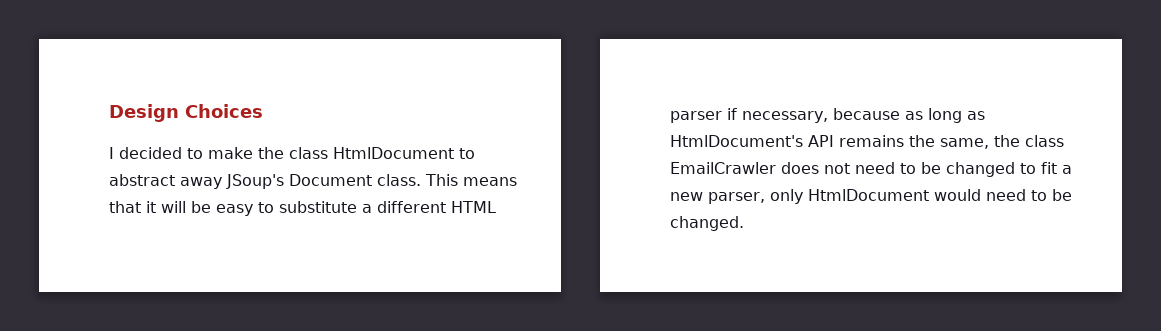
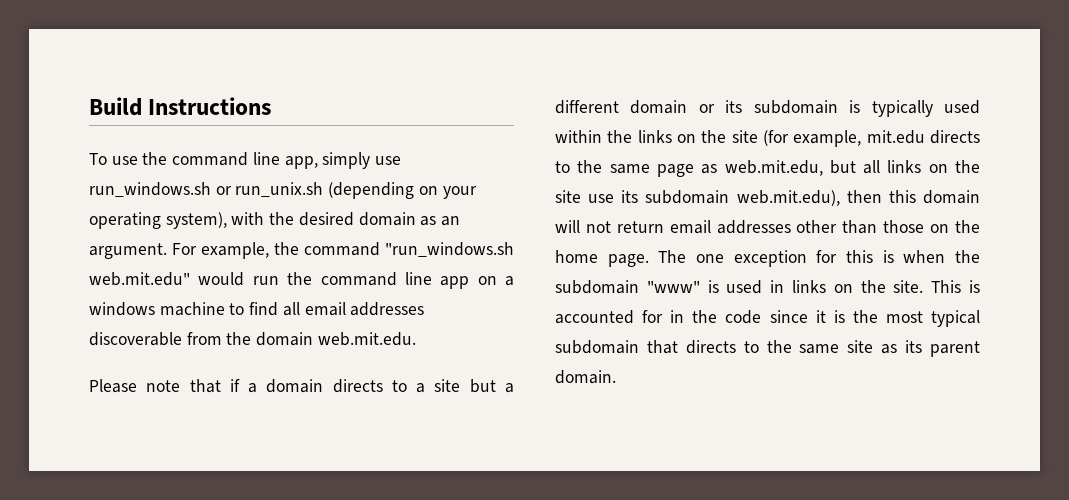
[109,104,263,122] [109,147,475,159] [109,174,517,189] [109,201,496,216] [670,108,985,123] [670,135,1064,149] [670,162,1072,177] [670,189,1072,204] [670,216,744,231] Design Choices // I decided to make the class HtmlDocument to abstract away JSoup's Document class. This means that it will be easy to substitute a different HTML parser if necessary, because as long as HtmlDocument's API remains the same, the class EmailCrawler does not need to be changed to fit a new parser, only HtmlDocument would need to be changed. -> [89,97,272,116] [89,152,402,169] [89,182,477,199] [89,212,461,229] [89,242,514,259] [89,272,514,289] [89,302,425,316] [89,332,416,346] [89,379,514,393] [555,100,981,117] [555,130,980,147] [555,160,980,177] [555,190,980,206] [555,220,981,234] [555,250,980,267] [555,280,981,294] [555,310,980,327] [555,340,981,357] [555,370,616,384] Build Instructions // To use the command line app, simply use run_windows.sh or run_unix.sh (depending on your operating system), with the desired domain as an argument. For example, the command "run_windows.sh web.mit.edu" would run the command line app on a windows machine to find all email addresses discoverable from the domain web.mit.edu. // Please note that if a domain directs to a site but a different domain or its subdomain is typically used within the links on the site (for example, mit.edu directs to the same page as web.mit.edu, but all links on the site use its subdomain web.mit.edu), then this domain will not return email addresses other than those on the home page. The one exception for this is when the subdomain "www" is used in links on the site. This is accounted for in the code since it is the most typical subdomain that directs to the same site as its parent domain.

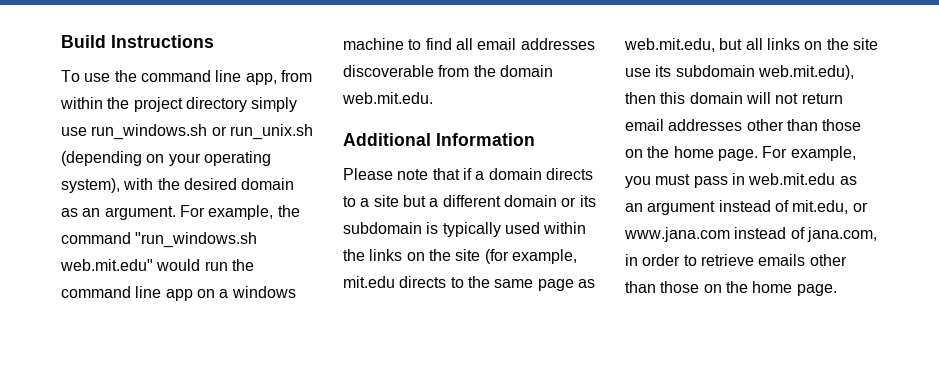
(318, 162) none -> [280,70,312,82] [60,97,247,112] from within the project directory
(416, 339) none -> [343,133,535,146] // Additional Information
[658,250,980,267] [555,280,981,294] [555,310,980,327] [555,340,981,357] [555,370,616,384] The one exception for this is when the subdomain "www" is used in links on the site. This is accounted for in the code since it is the most typical subdomain that directs to the same site as its parent domain. -> [762,146,856,161] [625,173,857,188] [625,200,868,215] [624,227,877,242] [625,254,847,266] [625,281,837,296] For example, you must pass in web.mit.edu as an argument instead of mit.edu, or www.jana.com instead of jana.com, in order to retrieve emails other than those on the home page.

